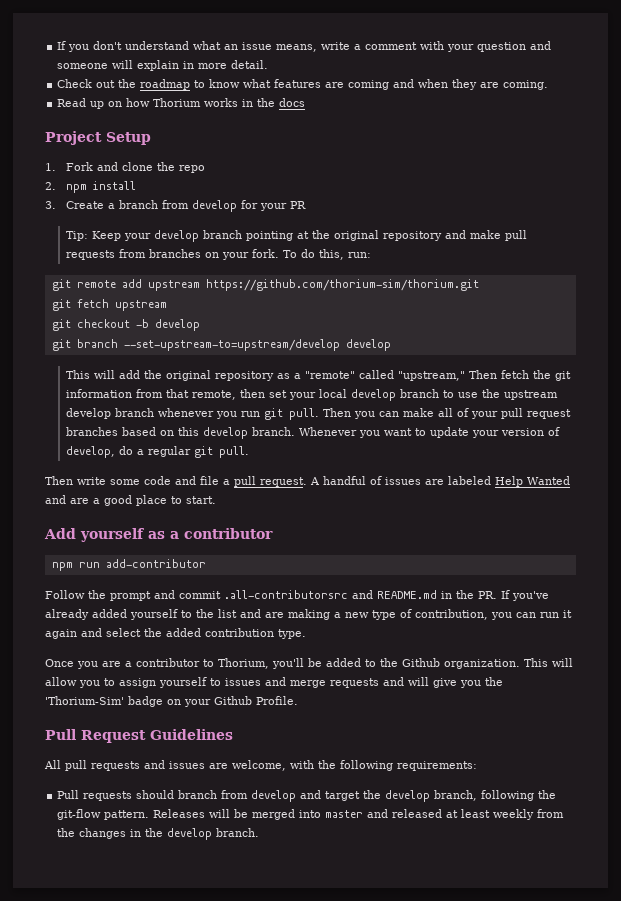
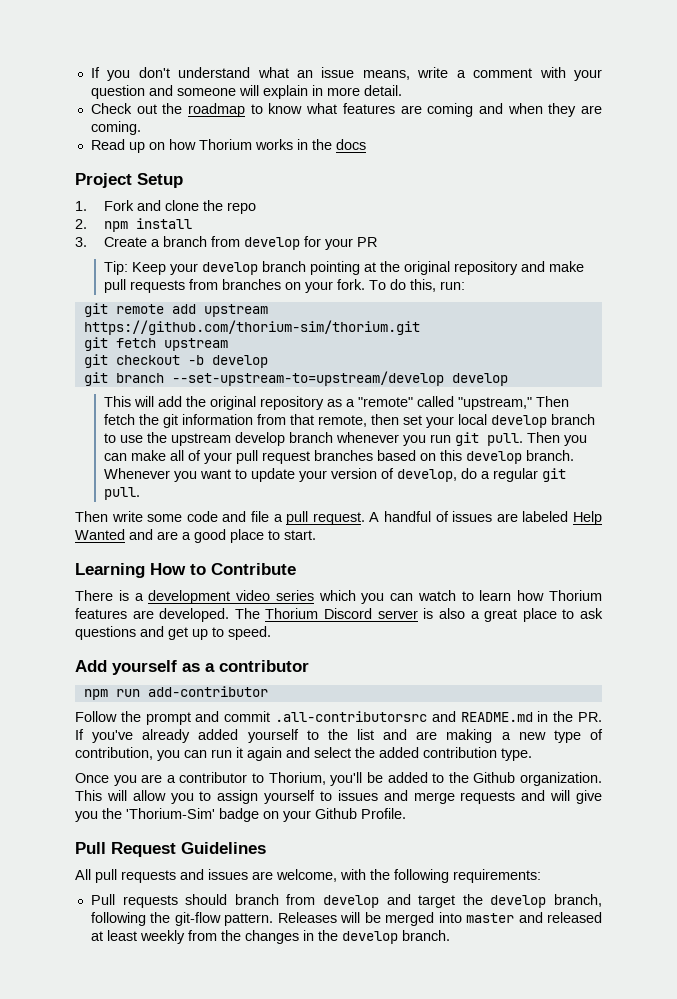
(216, 500) none -> [75,563,296,578] [75,590,602,604] [75,608,604,622] [75,626,271,640] // Learning How to Contribute // There is a development video series which you can watch to learn how Thorium features are developed. The Thorium Discord server is also a great place to ask questions and get up to speed.

